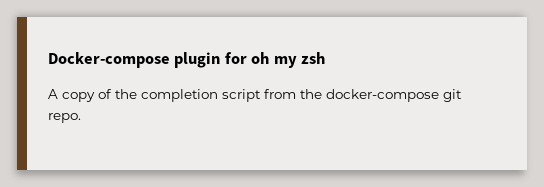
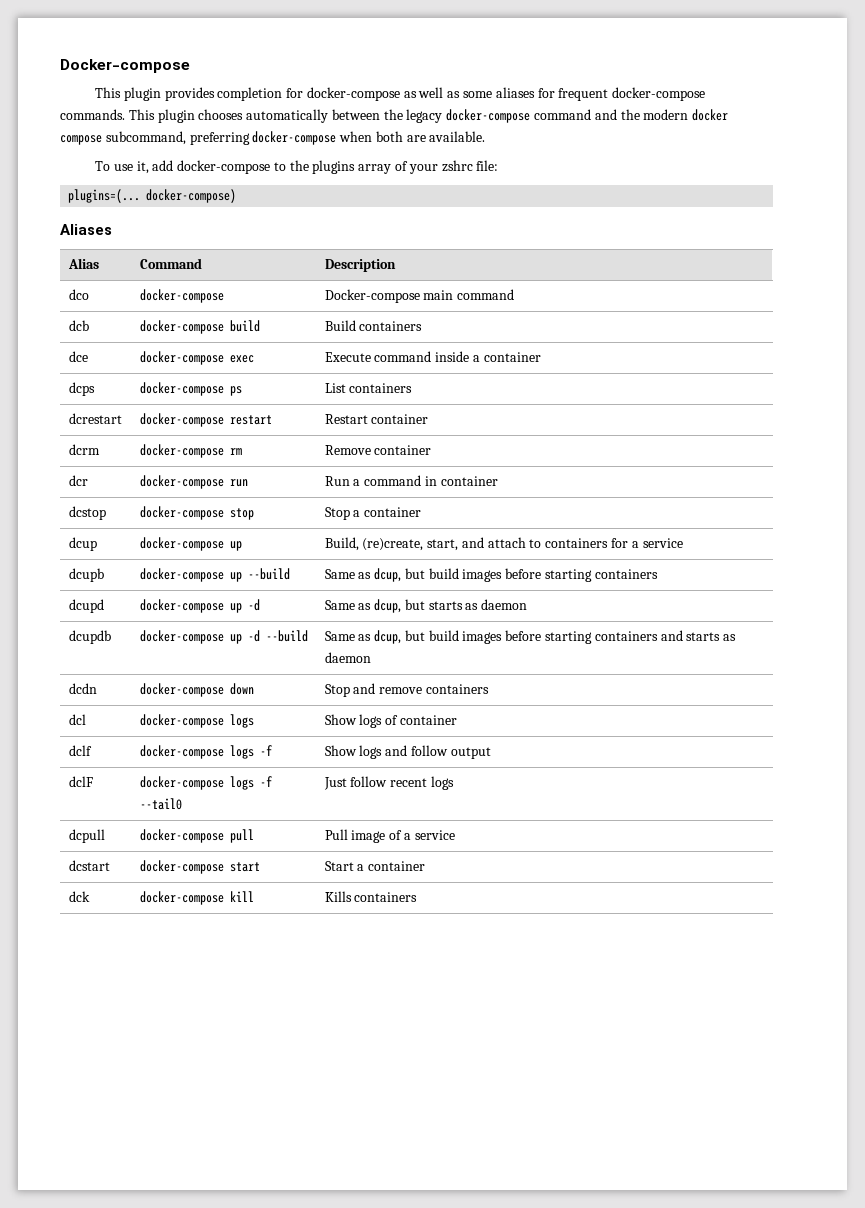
[48,52,326,68] [48,89,462,102] [48,113,81,123] Docker-compose plugin for oh my zsh // A copy of the completion script from the docker-compose git repo. -> [60,59,190,73] [95,87,706,101] [60,109,729,123] [60,131,486,145] [95,160,499,174] [68,189,237,203] [60,224,112,235] [67,258,99,269] [139,258,202,269] [324,259,396,272] [68,289,89,300] [139,289,224,303] [324,289,515,303] [68,320,89,331] [139,320,260,334] [324,320,423,331] [68,351,88,362] [139,351,254,365] [324,351,541,362] [68,382,95,396] [139,382,242,396] [324,383,413,393] [68,413,122,424] [139,413,272,427] [324,414,429,424] [68,444,100,455] [139,444,242,458] [324,445,432,455] [68,475,88,486] [139,475,248,489] [324,475,498,486] [68,506,106,520] [139,506,254,520] [324,507,422,520] [68,537,97,551] [139,537,242,551] [324,537,683,551] [68,568,104,582] [139,568,290,582] [324,568,658,582] [68,599,104,613] [139,599,260,613] [324,599,528,613] [68,630,111,644] [139,630,308,644] [324,630,737,644] [324,652,371,663] [68,683,97,694] [139,683,254,697] [324,683,489,697] [68,714,86,725] [139,714,254,728] [324,714,457,728] [68,745,92,756] [139,745,272,759] [324,745,491,759] [68,776,93,787] [139,776,272,790] [139,798,182,810] [323,776,454,790] [68,829,105,843] [139,829,254,843] [324,829,455,843] [68,860,110,871] [139,860,260,874] [324,861,426,871] [68,891,90,902] [139,891,254,905] [324,891,418,902] Docker-compose // This plugin provides completion for docker-compose as well as some aliases for frequent docker-compose commands. This plugin chooses automatically between the legacy docker-compose command and the modern docker compose subcommand, preferring docker-compose when both are available. // To use it, add docker-compose to the plugins array of your zshrc file: // plugins=(... docker-compose) // Aliases // Alias | Command | Description // dco | docker-compose | Docker-compose main command // dcb | docker-compose build | Build containers // dce | docker-compose exec | Execute command inside a container // dcps | docker-compose ps | List containers // dcrestart | docker-compose restart | Restart container // dcrm | docker-compose rm | Remove container // dcr | docker-compose run | Run a command in container // dcstop | docker-compose stop | Stop a container // dcup | docker-compose up | Build, (re)create, start, and attach to containers for a service // dcupb | docker-compose up --build | Same as dcup, but build images before starting containers // dcupd | docker-compose up -d | Same as dcup, but starts as daemon // dcupdb | docker-compose up -d --build | Same as dcup, but build images before starting containers and starts as daemon // dcdn | docker-compose down | Stop and remove containers // dcl | docker-compose logs | Show logs of container // dclf | docker-compose logs -f | Show logs and follow output // dclF | docker-compose logs -f --tail0 | Just follow recent logs // dcpull | docker-compose pull | Pull image of a service // dcstart | docker-compose start | Start a container // dck | docker-compose kill | Kills containers

